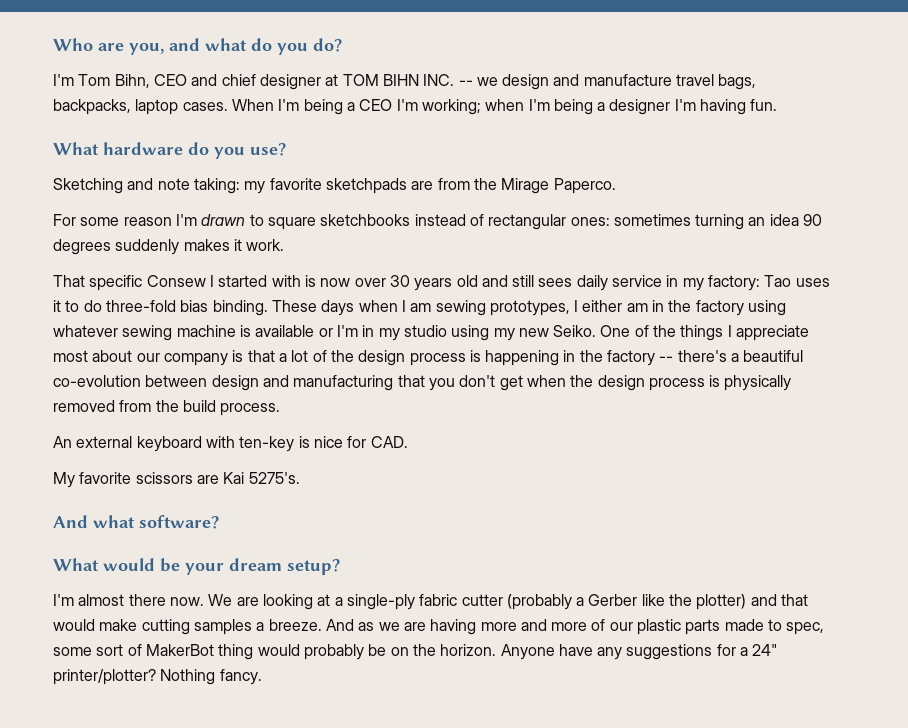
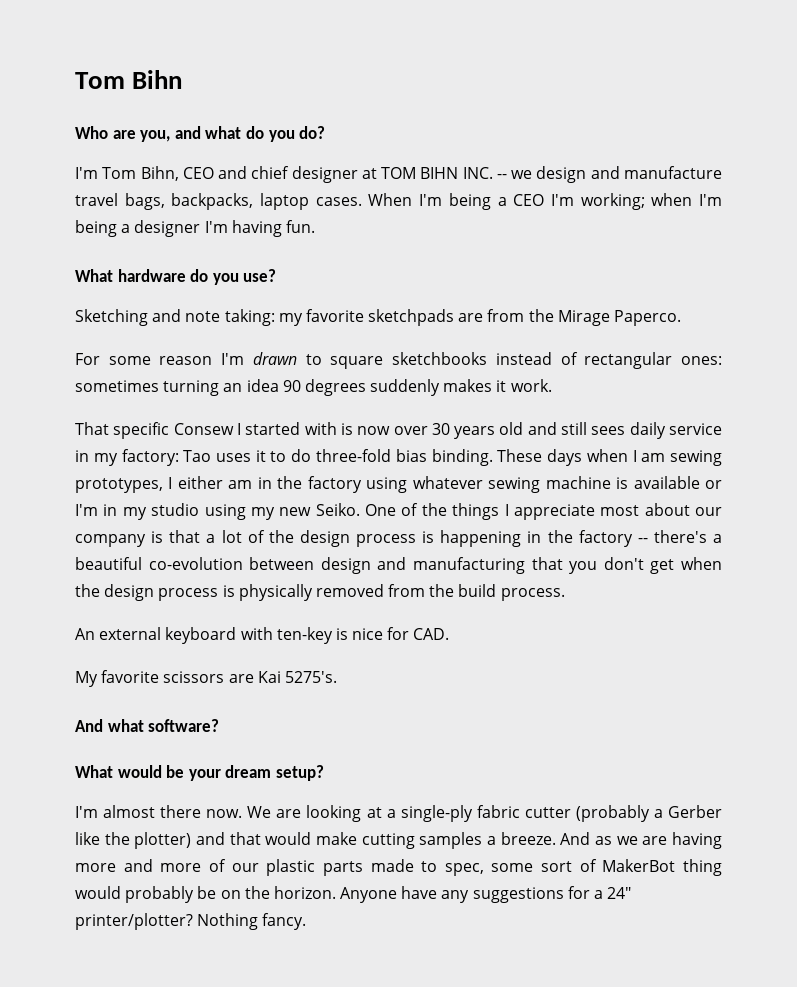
(53, 44) none -> [75,70,183,89] Tom Bihn //

